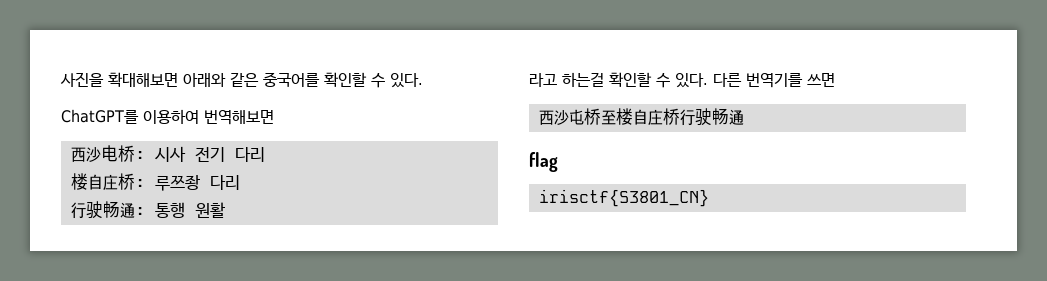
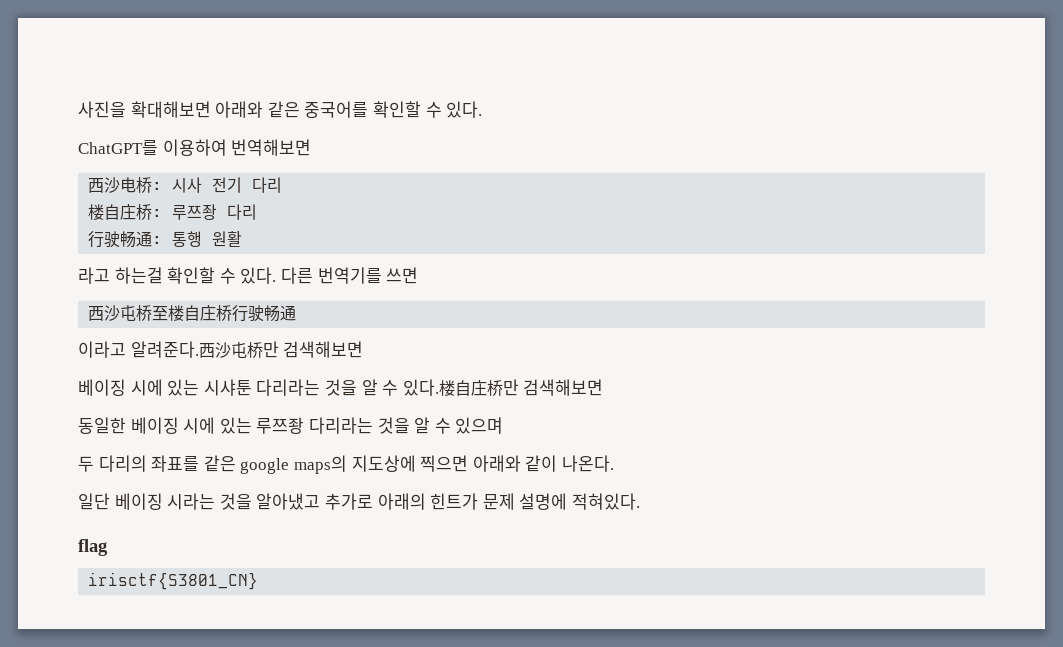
(744, 117) none -> [78,341,364,358] [78,379,604,396] [78,417,504,434] [78,455,614,474] [78,493,640,510] // 이라고 알려준다.西沙屯桥만 검색해보면 // 베이징 시에 있는 시샤툰 다리라는 것을 알 수 있다.楼自庄桥만 검색해보면 // 동일한 베이징 시에 있는 루쯔좡 다리라는 것을 알 수 있으며 // 두 다리의 좌표를 같은 google maps의 지도상에 찍으면 아래와 같이 나온다. // 일단 베이징 시라는 것을 알아냈고 추가로 아래의 힌트가 문제 설명에 적혀있다.

